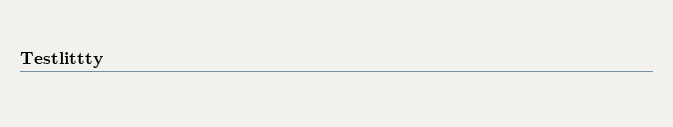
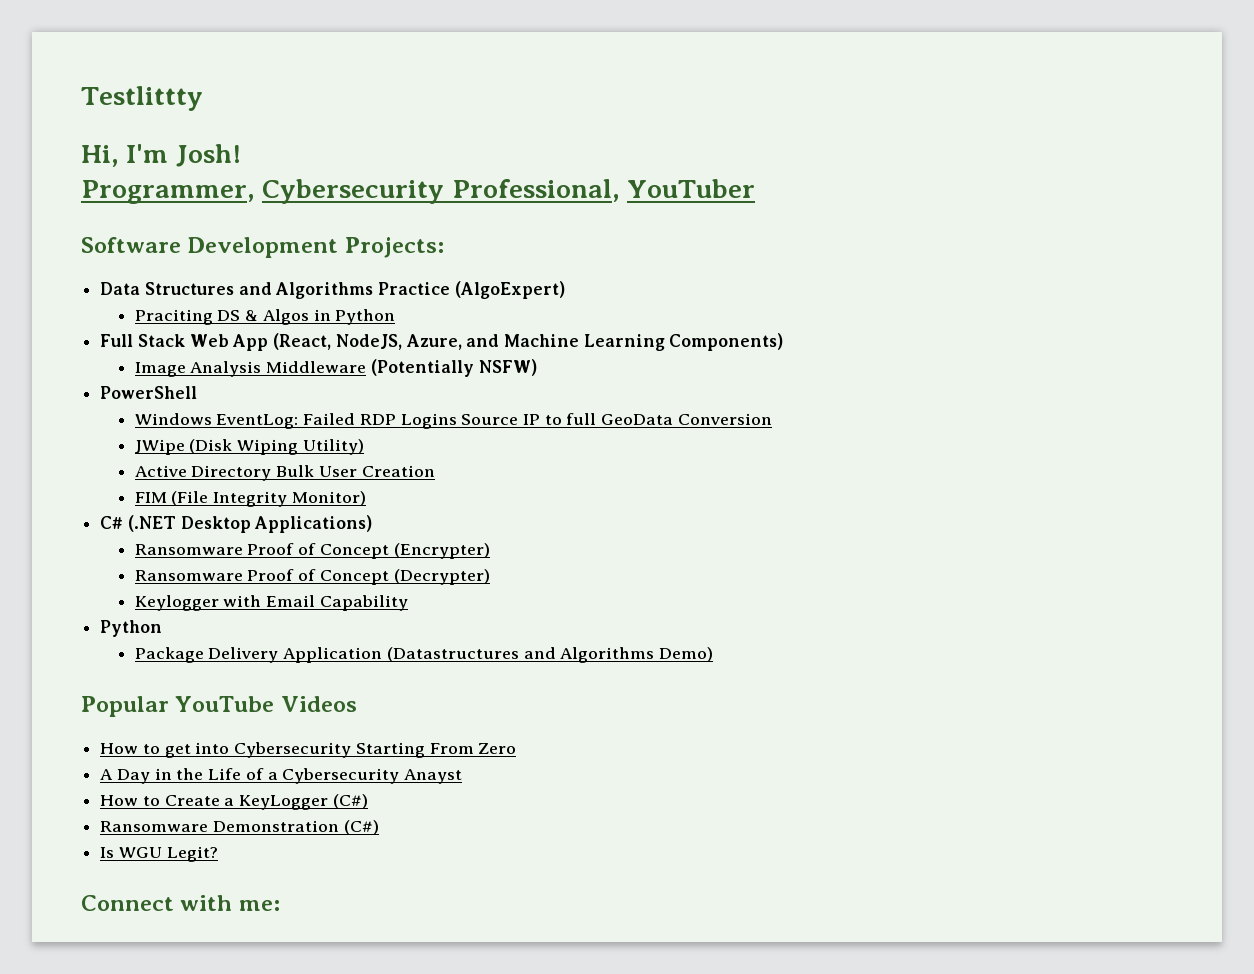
(103, 60) none -> [81,144,241,167] [81,179,756,204] [81,237,444,258] [100,281,565,299] [134,309,396,325] [100,333,784,351] [134,359,537,377] [100,386,198,399] [134,413,772,429] [134,439,364,455] [134,465,435,481] [134,491,366,507] [100,515,373,533] [134,543,490,559] [134,569,490,585] [134,595,408,611] [100,620,163,637] [134,647,714,663] [81,696,357,717] [100,742,517,758] [100,768,463,784] [100,794,368,810] [100,820,379,835] [100,846,218,862] [81,895,280,911] // Hi, I'm Josh! // Programmer, Cybersecurity Professional, YouTuber // Software Development Projects: // Data Structures and Algorithms Practice (AlgoExpert) // Praciting DS & Algos in Python // Full Stack Web App (React, NodeJS, Azure, and Machine Learning Components) // Image Analysis Middleware (Potentially NSFW) // PowerShell // Windows EventLog: Failed RDP Logins Source IP to full GeoData Conversion // JWipe (Disk Wiping Utility) // Active Directory Bulk User Creation // FIM (File Integrity Monitor) // C# (.NET Desktop Applications) // Ransomware Proof of Concept (Encrypter) // Ransomware Proof of Concept (Decrypter) // Keylogger with Email Capability // Python // Package Delivery Application (Datastructures and Algorithms Demo) // Popular YouTube Videos // How to get into Cybersecurity Starting From Zero // A Day in the Life of a Cybersecurity Anayst // How to Create a KeyLogger (C#) // Ransomware Demonstration (C#) // Is WGU Legit? // Connect with me:

